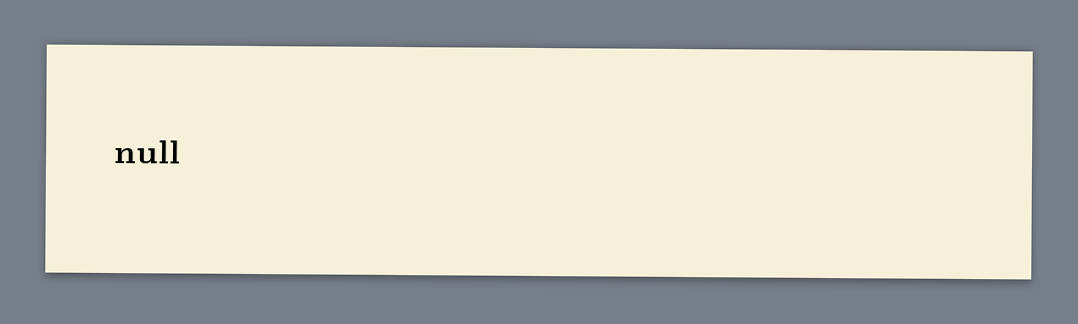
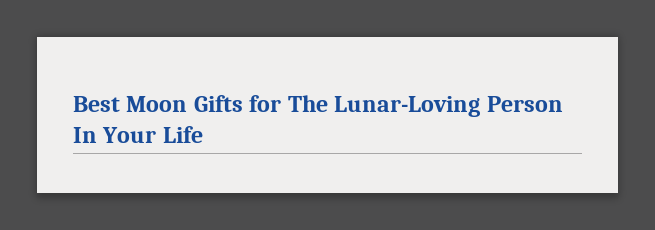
[113,140,181,164] null -> [73,95,563,117] [73,126,203,143] Best Moon Gifts for The Lunar-Loving Person In Your Life

